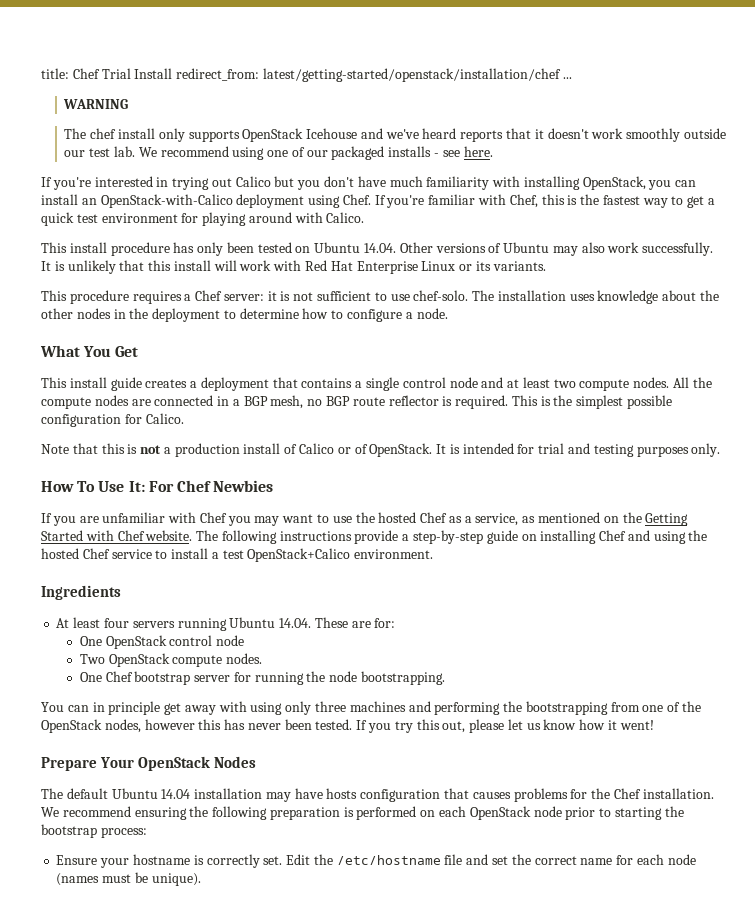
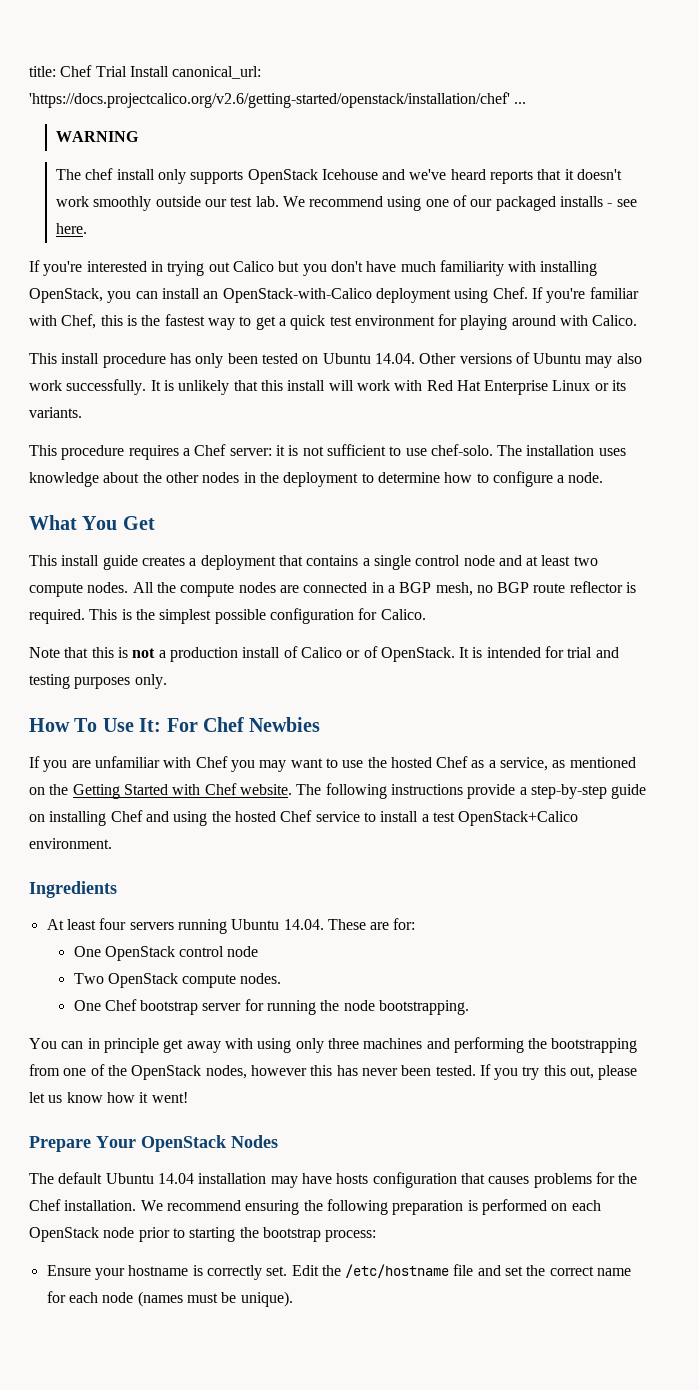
[176,68,561,82] redirect_from: latest/getting-started/openstack/installation/chef -> [172,66,262,79] [29,92,510,108] canonical_url: 'https://docs.projectcalico.org/v2.6/getting-started/openstack/installation/chef'

